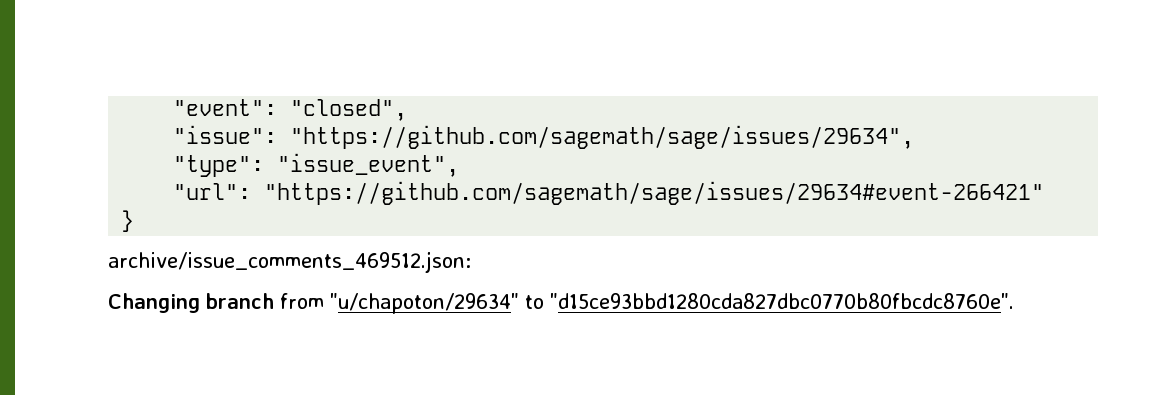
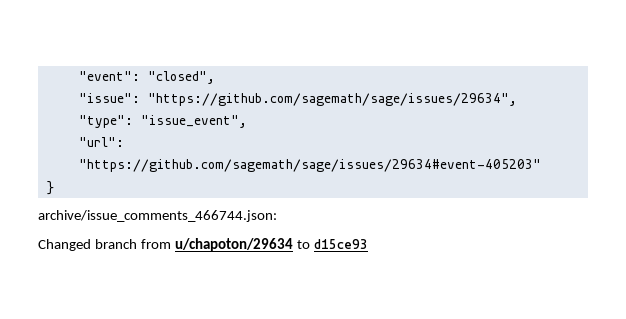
[264,181,1045,205] "https://github.com/sagemath/sage/issues/29634#event-266421" -> [78,159,541,172] "https://github.com/sagemath/sage/issues/29634#event-405203"
[108,251,471,273] [108,293,1014,314] archive/issue_comments_469512.json: // Changing branch from "u/chapoton/29634" to "d15ce93bbd1280cda827dbc0770b80fbcdc8760e". -> [38,210,277,222] [38,238,368,252] archive/issue_comments_466744.json: // Changed branch from u/chapoton/29634 to d15ce93

